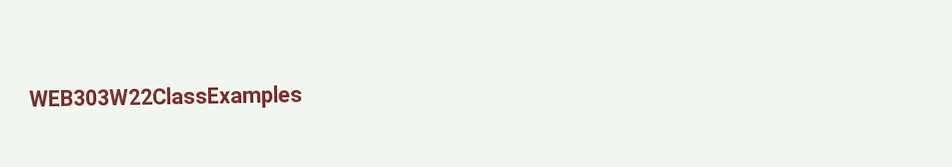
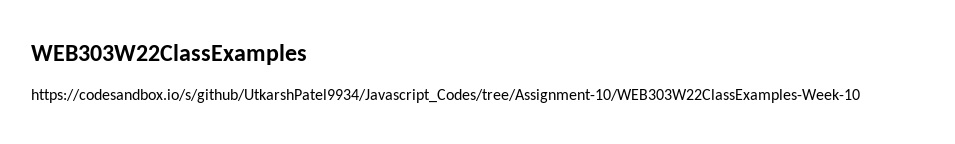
(303, 98) none -> [31,89,860,103] // https://codesandbox.io/s/github/UtkarshPatel9934/Javascript_Codes/tree/Assignment-10/WEB303W22ClassExamples-Week-10

